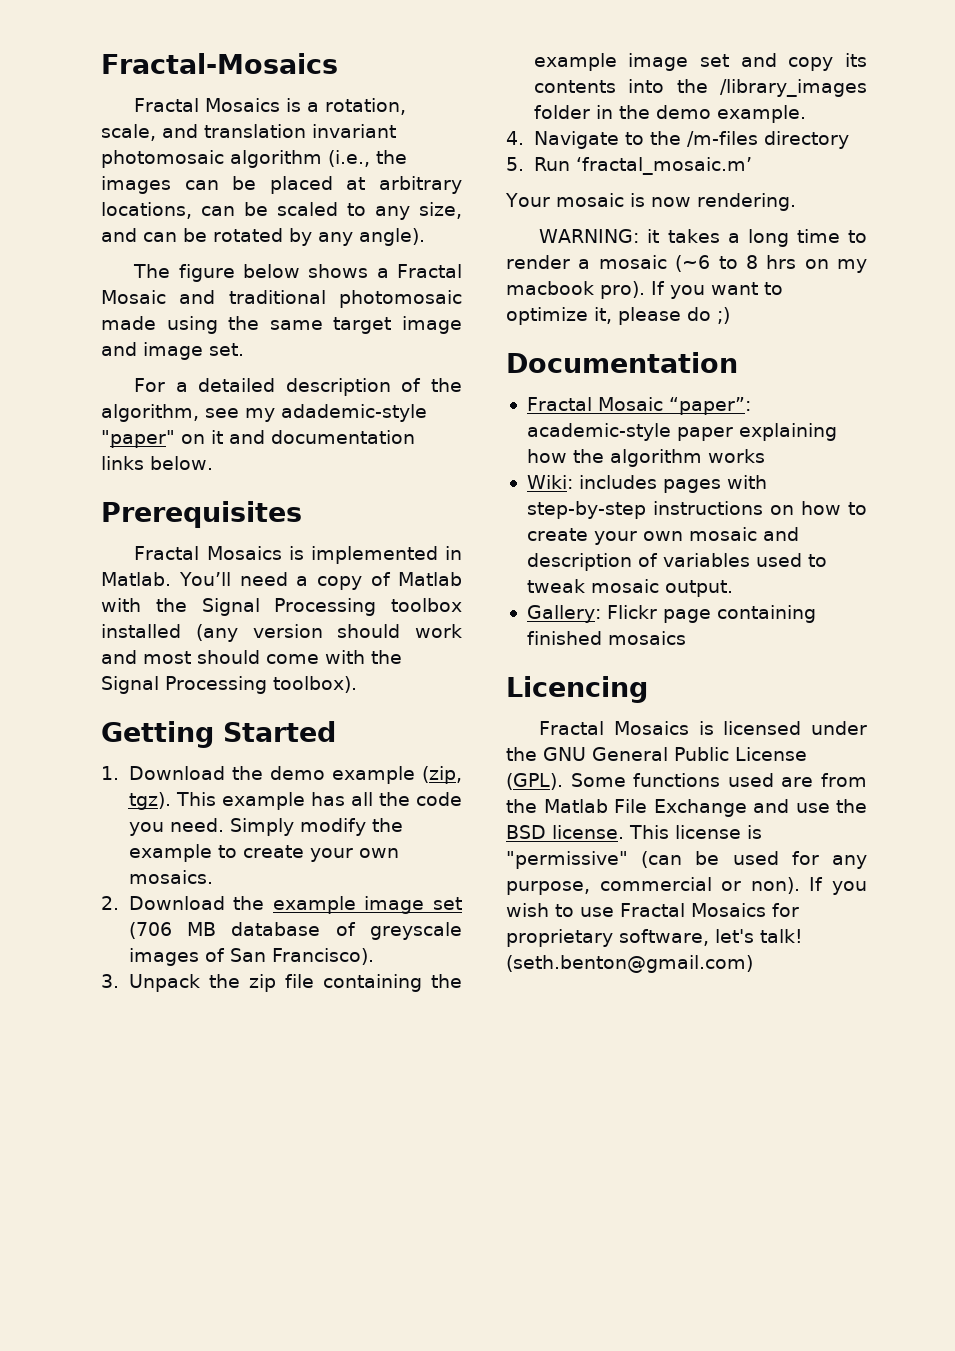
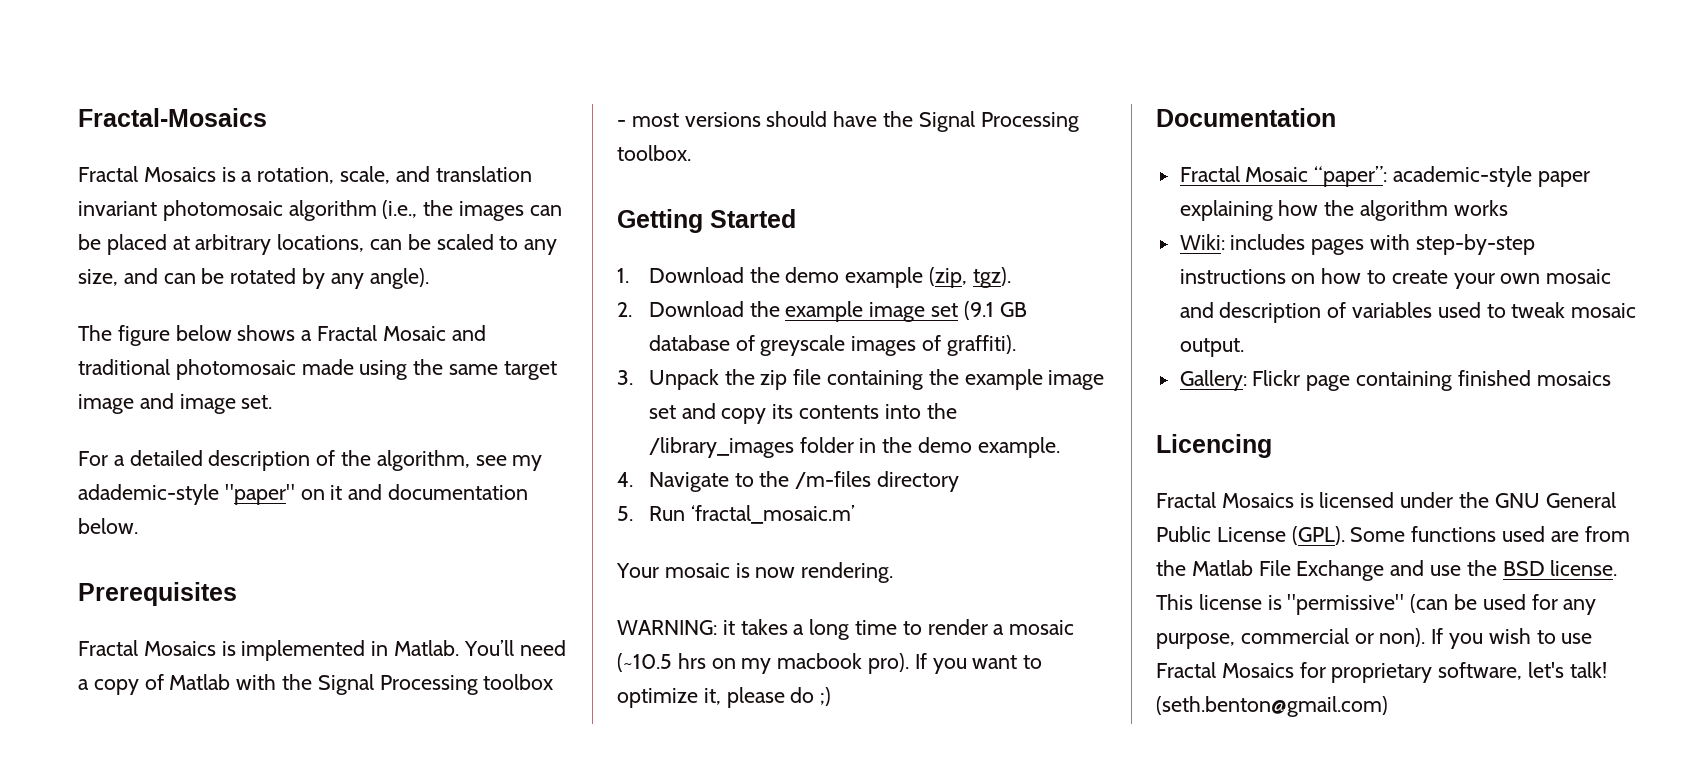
[101,456,144,470] links -> (529, 492) none
[101,624,462,642] [101,650,402,664] [101,676,357,694] installed (any version should work and most should come with the Signal Processing toolbox). -> [617,111,1079,132] [617,145,691,161] - most versions should have the Signal Processing toolbox.
[175,792,462,810] [128,818,403,836] [128,844,399,862] [128,870,213,884] This example has all the code you need. Simply modify the example to create your own mosaics. -> (1011, 277) none
[128,922,216,939] (706 MB -> [963,301,1027,320] (9.1 GB
[229,948,375,965] San Francisco). -> [946,335,1016,356] graffiti).
[675,255,758,272] (~6 to 8 -> [617,653,672,672] (~10.5

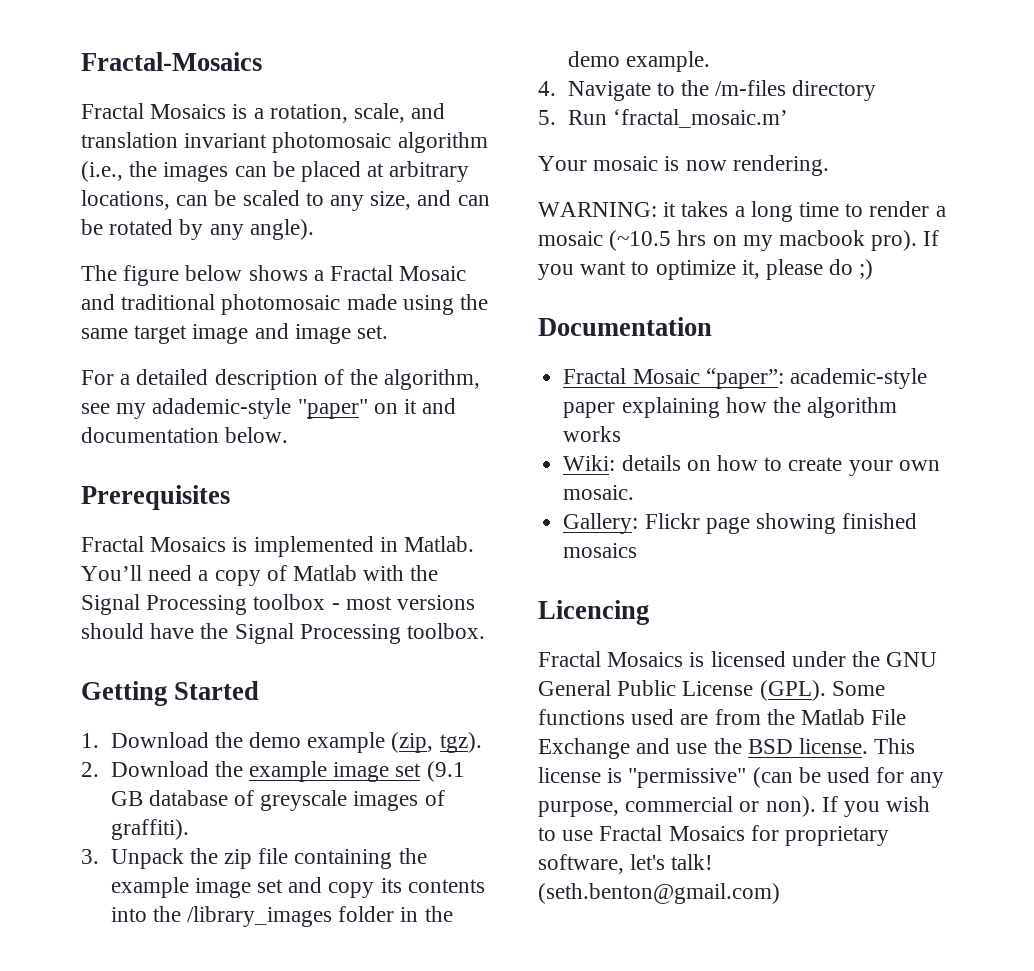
[1230,234,1535,255] [1179,269,1286,284] includes pages with step-by-step instructions -> [621,455,681,471] details
[1546,269,1612,284] [1179,302,1637,323] [1179,338,1244,357] mosaic and description of variables used to tweak mosaic output. -> [563,485,635,500] mosaic.
[1356,371,1453,391] containing -> [755,513,836,534] showing

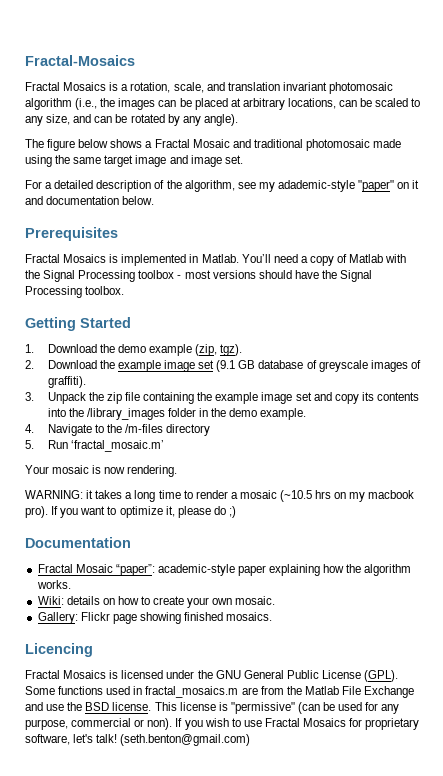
[563,426,622,442] works -> [36,580,71,589] works.
[563,543,638,558] mosaics -> [226,612,273,621] mosaics.
(675, 717) none -> [133,686,239,698] in fractal_mosaics.m

